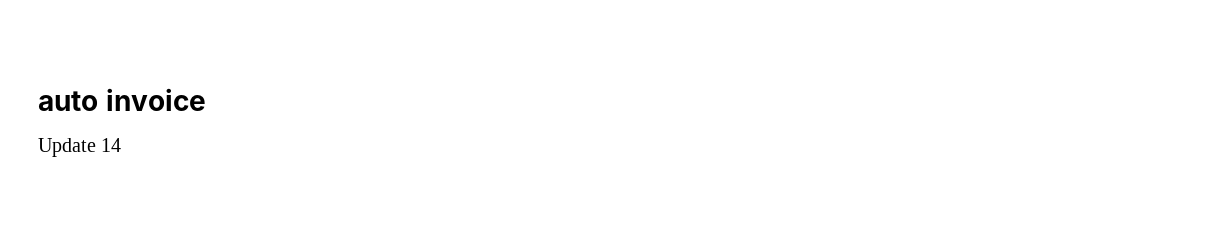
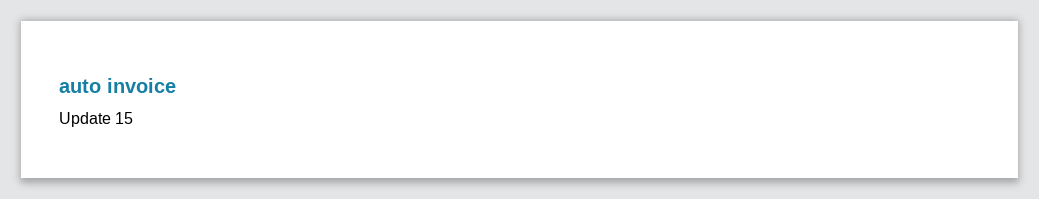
[101,138,122,152] 14 -> [115,112,134,124] 15

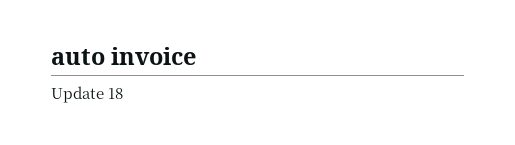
[115,112,134,124] 15 -> [108,88,124,99] 18

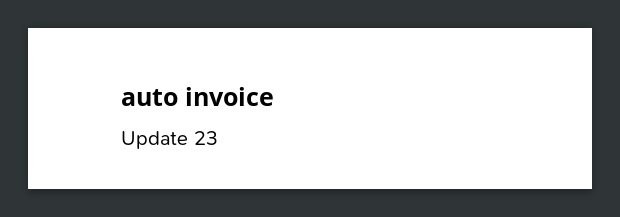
[108,88,124,99] 18 -> [193,131,218,145] 23

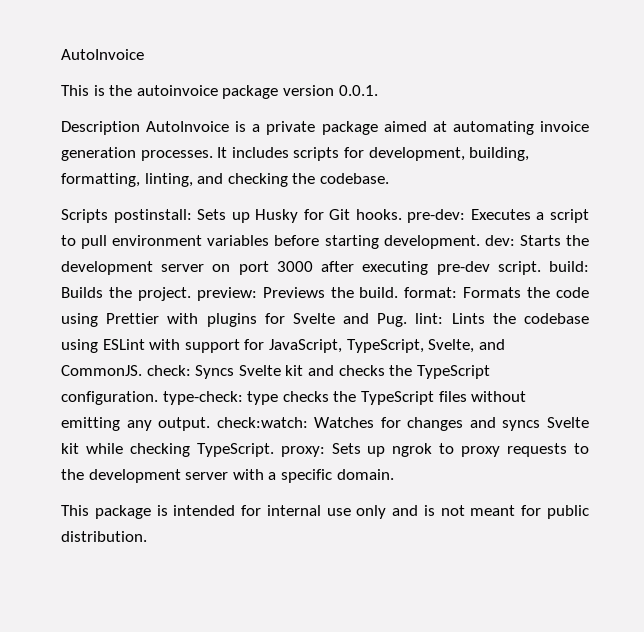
[121,87,274,106] [121,131,218,149] auto invoice // Update 23 -> [61,49,144,60] [61,85,378,99] [61,121,589,135] [61,147,530,161] [61,173,389,187] [61,209,589,223] [61,235,589,249] [61,261,589,275] [61,287,589,301] [61,313,589,327] [61,339,505,353] [61,365,490,379] [61,391,527,405] [61,417,589,431] [61,443,590,457] [61,469,394,483] [61,505,589,519] [61,531,147,542] AutoInvoice // This is the autoinvoice package version 0.0.1. // Description AutoInvoice is a private package aimed at automating invoice generation processes. It includes scripts for development, building, formatting, linting, and checking the codebase. // Scripts postinstall: Sets up Husky for Git hooks. pre-dev: Executes a script to pull environment variables before starting development. dev: Starts the development server on port 3000 after executing pre-dev script. build: Builds the project. preview: Previews the build. format: Formats the code using Prettier with plugins for Svelte and Pug. lint: Lints the codebase using ESLint with support for JavaScript, TypeScript, Svelte, and CommonJS. check: Syncs Svelte kit and checks the TypeScript configuration. type-check: type checks the TypeScript files without emitting any output. check:watch: Watches for changes and syncs Svelte kit while checking TypeScript. proxy: Sets up ngrok to proxy requests to the development server with a specific domain. // This package is intended for internal use only and is not meant for public distribution.

